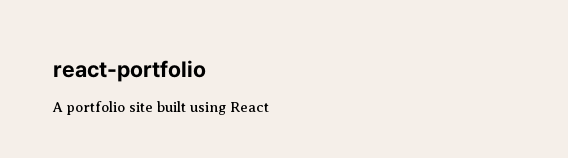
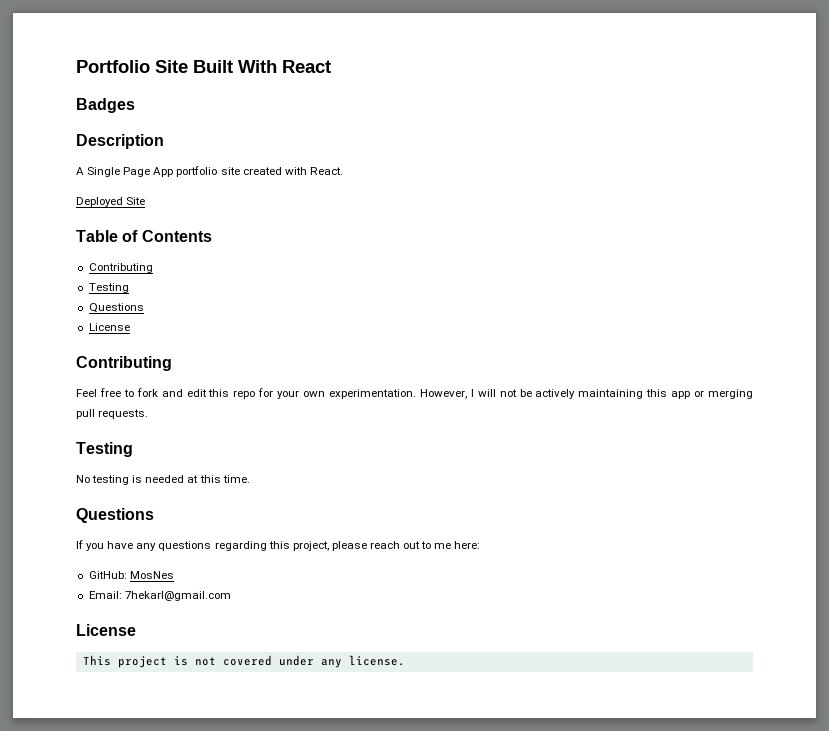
[53,60,206,82] [52,101,269,115] react-portfolio // A portfolio site built using React -> [76,60,331,73] [76,98,135,113] [76,134,164,149] [76,166,343,177] [76,197,146,207] [76,230,212,242] [88,263,153,273] [88,283,129,293] [88,303,144,313] [88,323,130,331] [76,356,172,371] [76,388,753,399] [76,409,149,419] [76,442,133,457] [76,475,250,485] [76,508,154,523] [76,540,481,551] [88,571,174,579] [88,591,231,601] [76,624,136,636] [82,655,405,668] Portfolio Site Built With React // Badges // Description // A Single Page App portfolio site created with React. // Deployed Site // Table of Contents // Contributing // Testing // Questions // License // Contributing // Feel free to fork and edit this repo for your own experimentation. However, I will not be actively maintaining this app or merging pull requests. // Testing // No testing is needed at this time. // Questions // If you have any questions regarding this project, please reach out to me here: // GitHub: MosNes // Email: 7hekarl@gmail.com // License // This project is not covered under any license.

